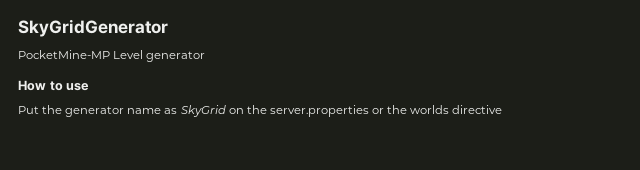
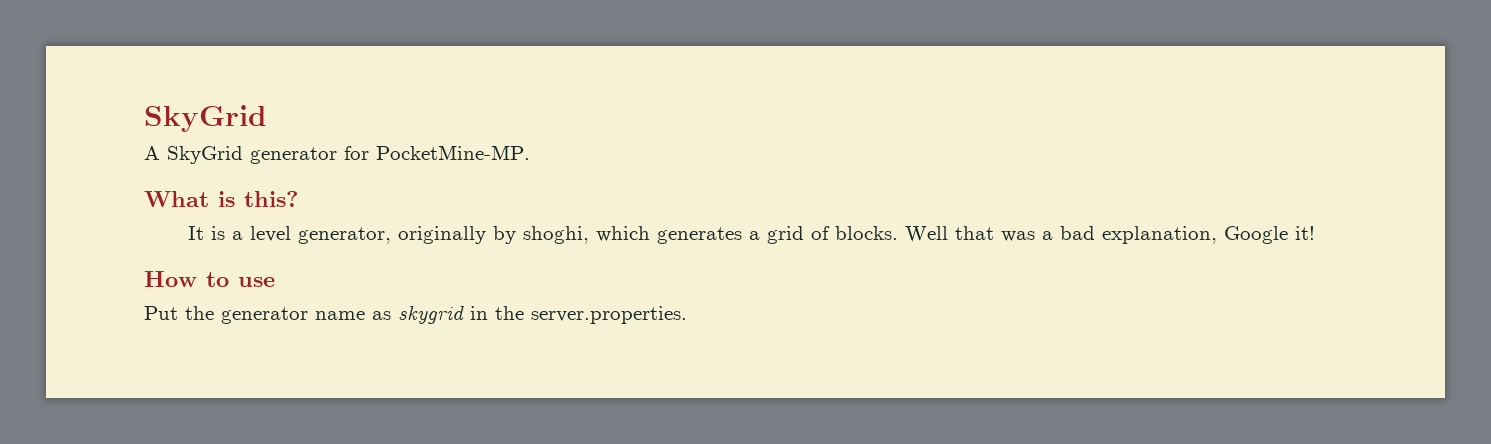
[18,19,168,37] [18,50,206,62] SkyGridGenerator // PocketMine-MP Level generator -> [144,105,267,132] [144,145,530,164] [144,191,298,207] [187,226,1315,244] SkyGrid // A SkyGrid generator for PocketMine-MP. // What is this? // It is a level generator, originally by shoghi, which generates a grid of blocks. Well that was a bad explanation, Google it!
[180,105,503,117] SkyGrid on the server.properties or the worlds directive -> [398,305,687,324] skygrid in the server.properties.

